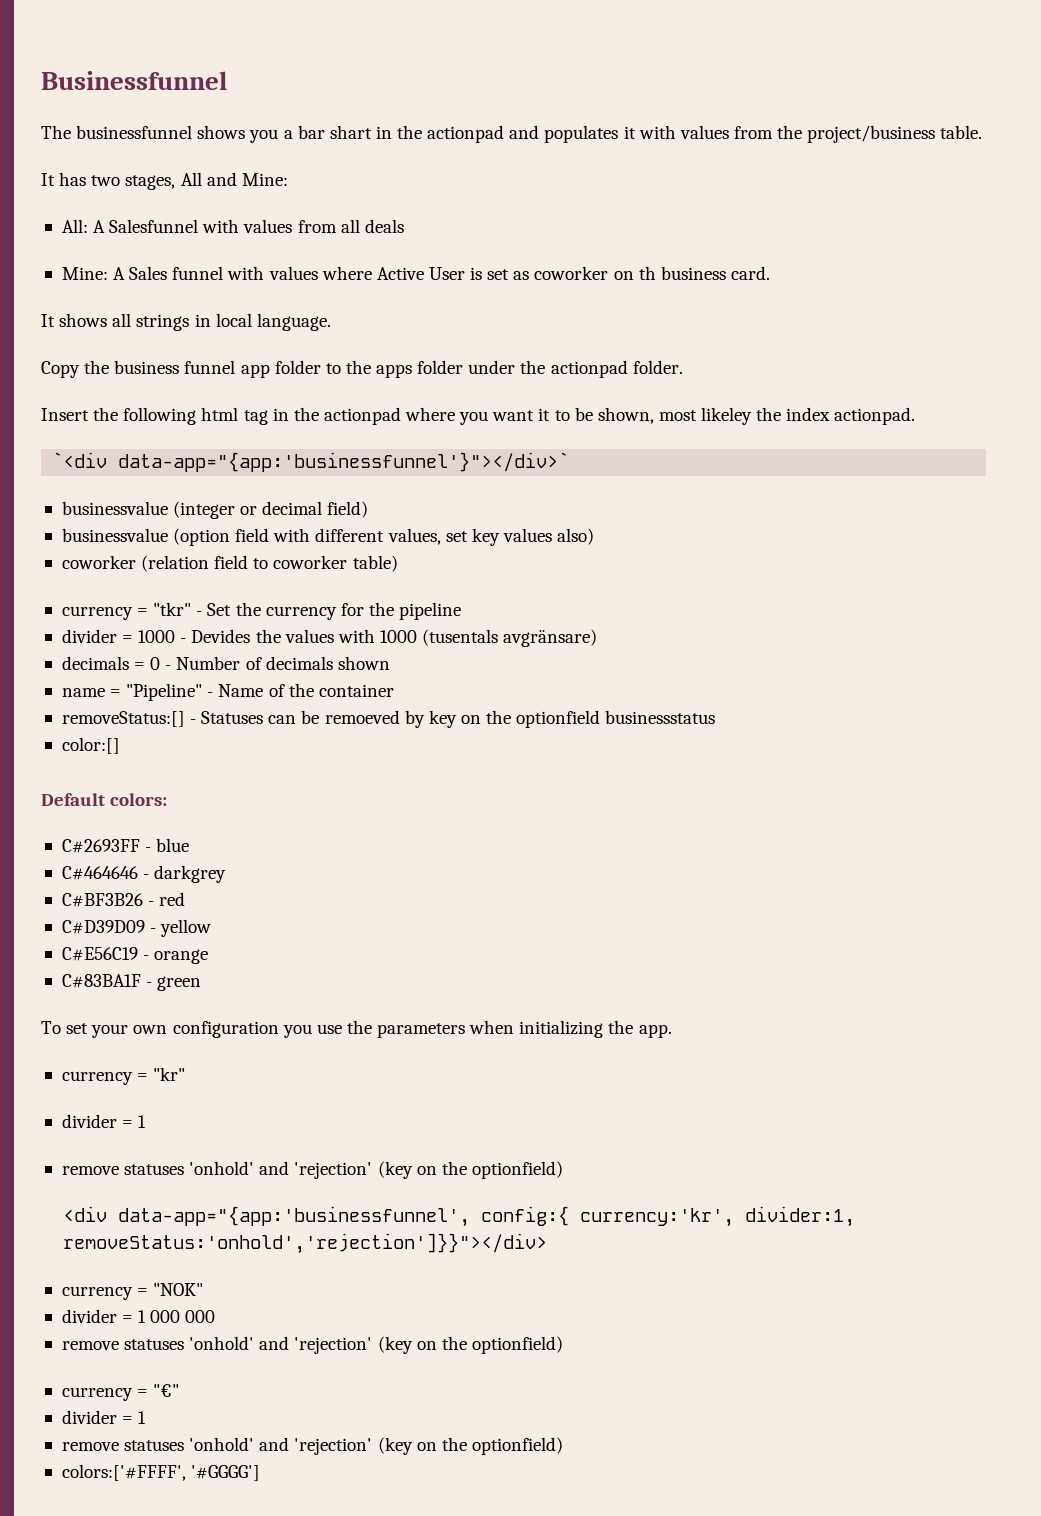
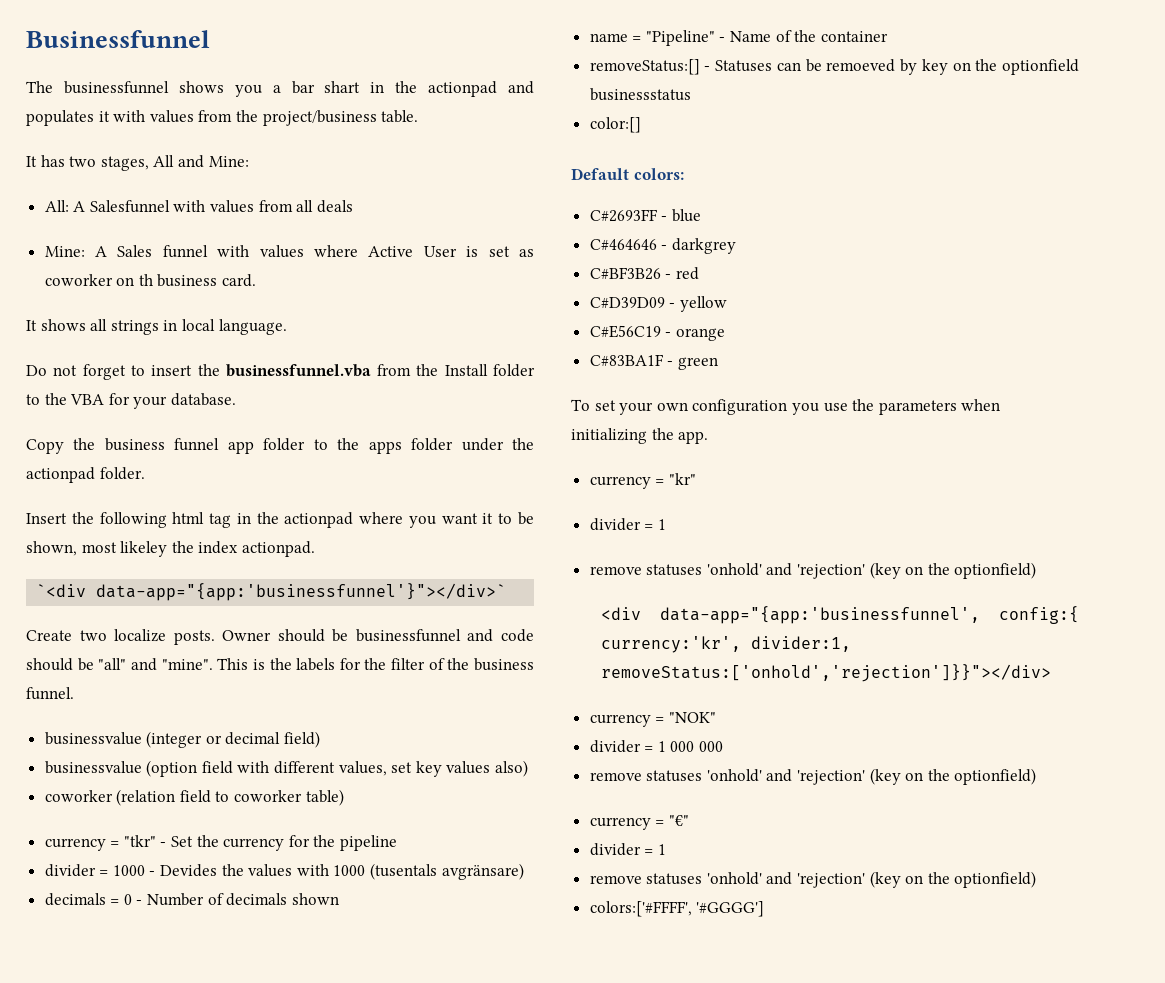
(331, 322) none -> [26,364,535,380] [26,393,236,409] // Do not forget to insert the businessfunnel.vba from the Install folder to the VBA for your database.
(570, 462) none -> [26,629,534,645] [26,658,535,671] [26,687,74,700] // Create two localize posts. Owner should be businessfunnel and code should be "all" and "mine". This is the labels for the filter of the business funnel.
[62,1233,547,1254] removeStatus:'onhold','rejection']}}"></div> -> [601,664,1052,682] removeStatus:['onhold','rejection']}}"></div>

